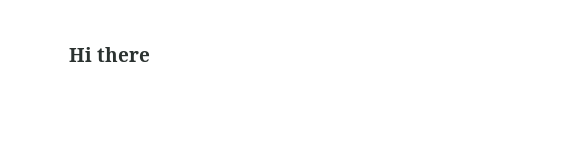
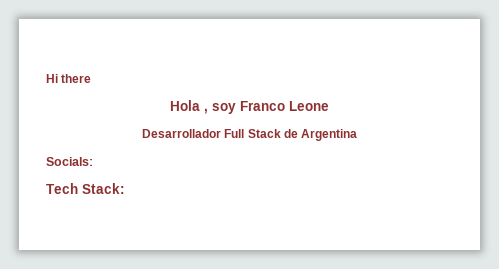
(151, 54) none -> [170,100,329,114] [142,129,357,141] [46,157,93,166] [46,183,125,194] // Hola , soy Franco Leone // Desarrollador Full Stack de Argentina // Socials: // Tech Stack:

